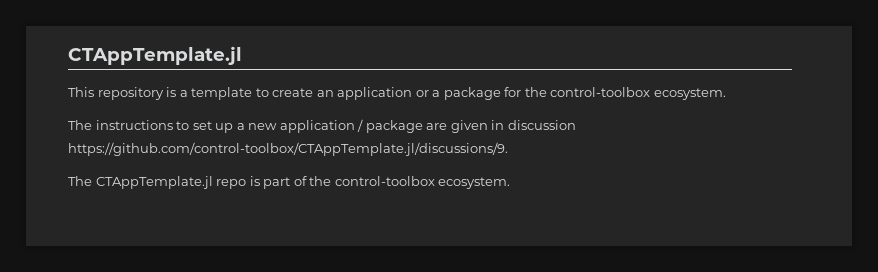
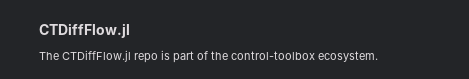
[68,46,242,65] [68,87,726,100] [68,119,576,133] [68,142,508,156] [68,176,213,189] CTAppTemplate.jl // This repository is a template to create an application or a package for the control-toolbox ecosystem. // The instructions to set up a new application / package are given in discussion https://github.com/control-toolbox/CTAppTemplate.jl/discussions/9. // The CTAppTemplate.jl -> [39,23,130,38] [39,50,131,62] CTDiffFlow.jl // The CTDiffFlow.jl

